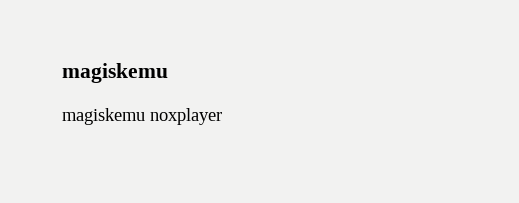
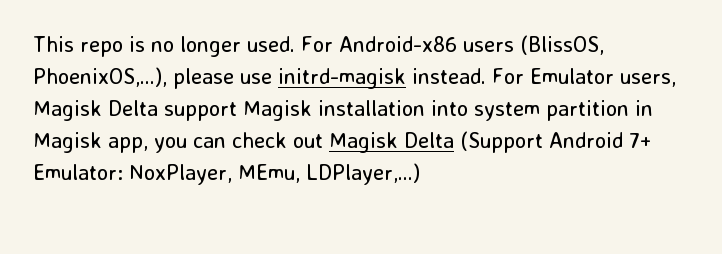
[62,63,168,83] [62,108,222,125] magiskemu // magiskemu noxplayer -> [33,35,604,57] [33,67,676,89] [33,100,653,121] [33,131,651,153] [33,163,420,185] This repo is no longer used. For Android-x86 users (BlissOS, PhoenixOS,...), please use initrd-magisk instead. For Emulator users, Magisk Delta support Magisk installation into system partition in Magisk app, you can check out Magisk Delta (Support Android 7+ Emulator: NoxPlayer, MEmu, LDPlayer,...)

